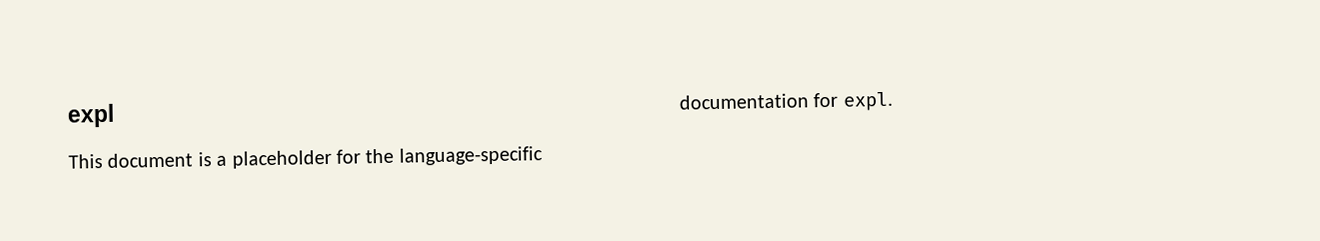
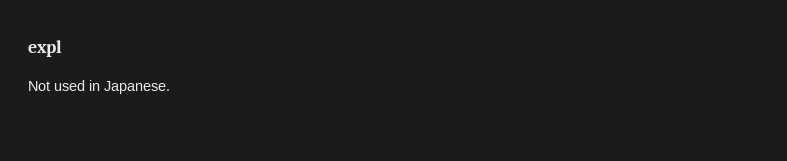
[68,146,543,169] [679,91,893,111] This document is a placeholder for the language-specific documentation for expl. -> [28,80,170,94] Not used in Japanese.

